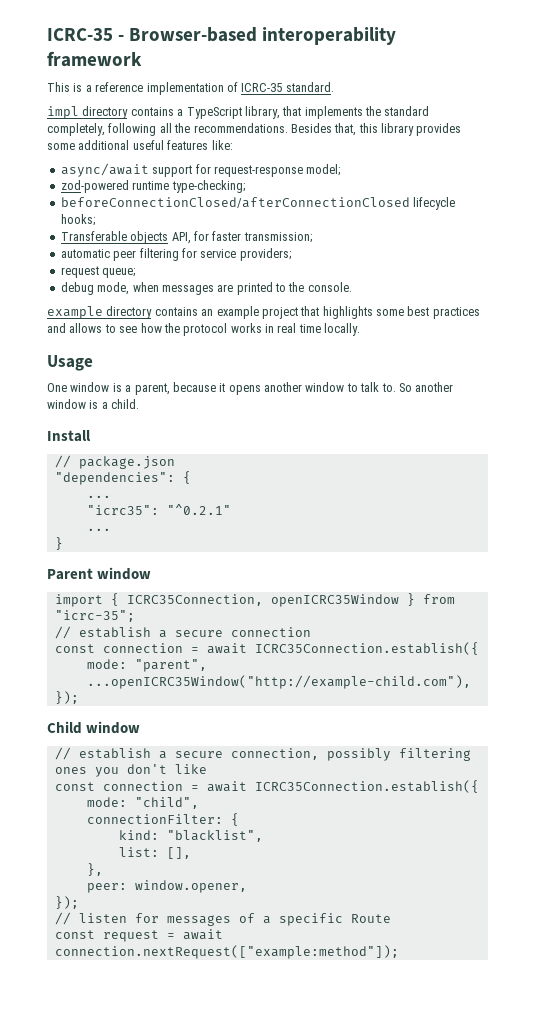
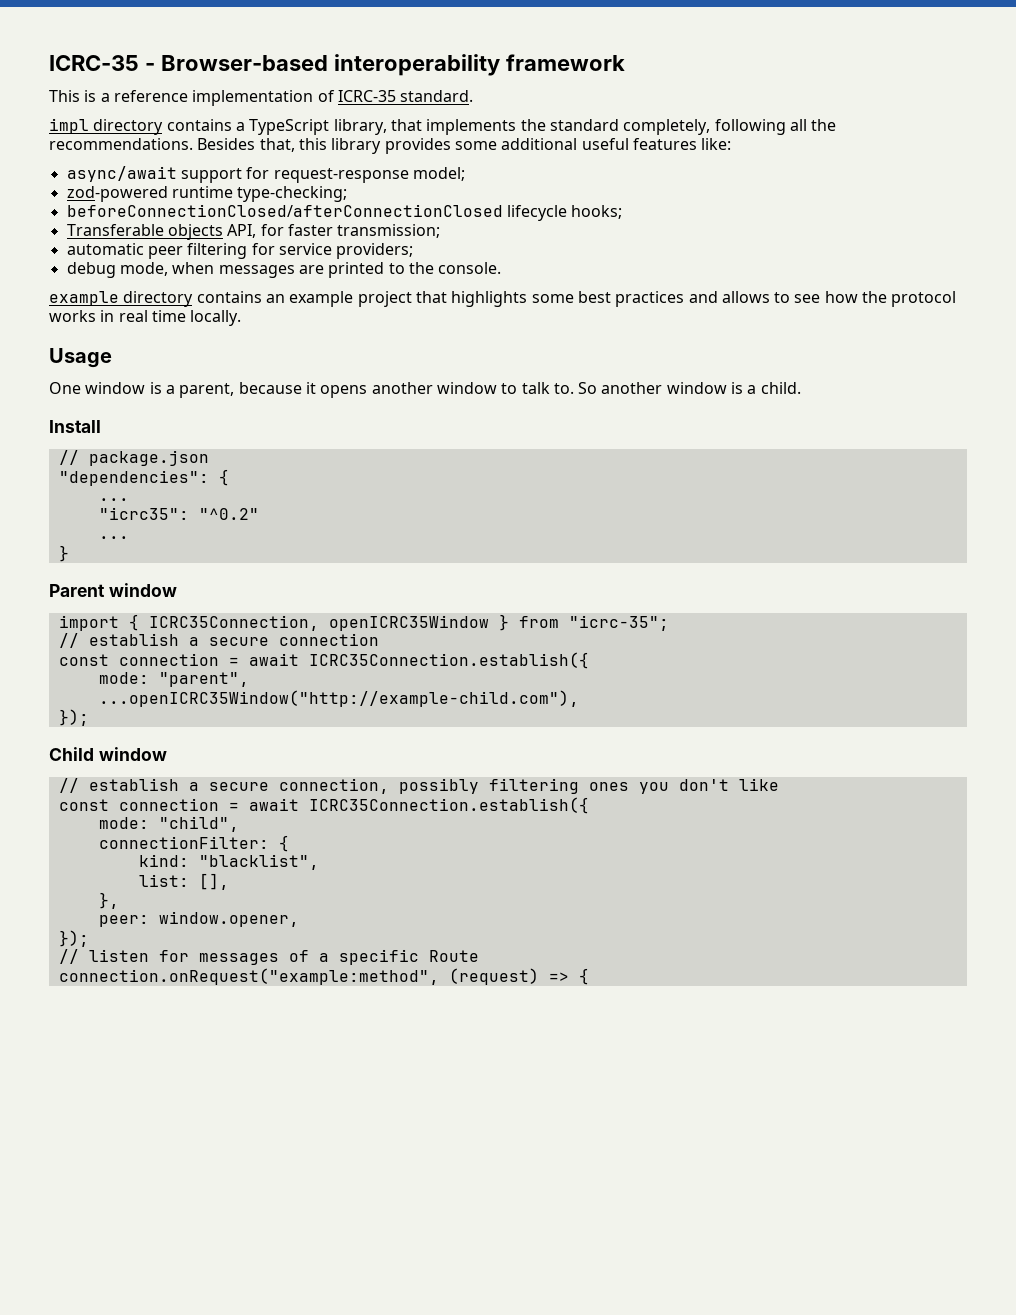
[60,266,136,278] // request queue; -> (414, 251) none
[166,504,231,515] "^0.2.1" -> [198,508,259,520] "^0.2"
[54,929,223,942] [54,945,399,959] const request = await connection.nextRequest(["example:method"]); -> [58,968,589,985] connection.onRequest("example:method", (request) => {

